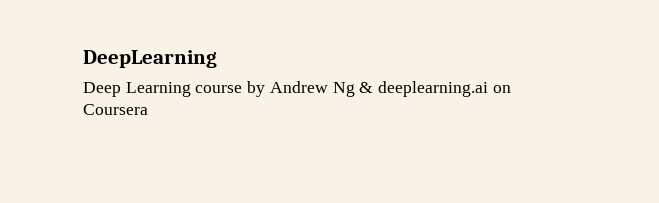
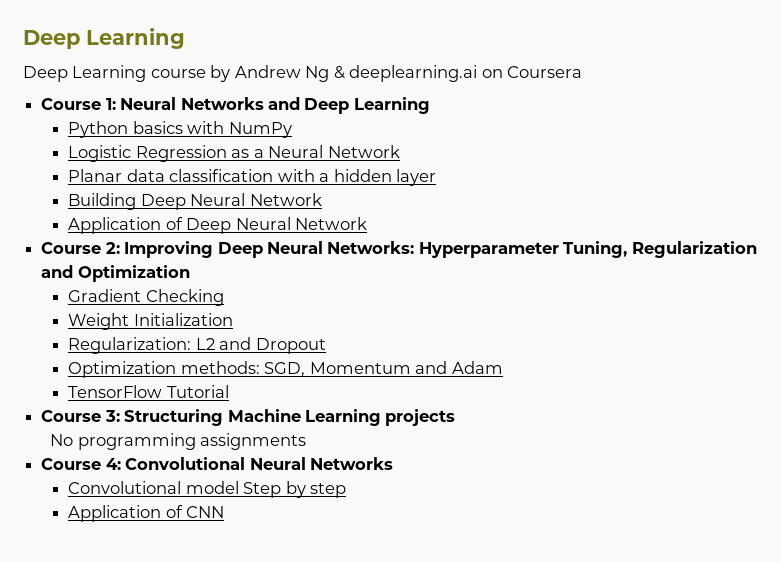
[83,50,217,68] DeepLearning -> [23,28,185,49] Deep Learning
(148, 109) none -> [41,97,430,114] [68,121,292,138] [68,145,400,162] [68,169,437,186] [68,193,322,210] [68,217,368,234] [41,241,757,258] [41,265,190,282] [68,289,224,306] [68,313,233,330] [68,337,326,354] [68,361,503,378] [68,385,229,398] [41,409,456,426] [50,433,307,450] [41,457,393,470] [68,481,347,498] [68,505,225,522] // Course 1: Neural Networks and Deep Learning // Python basics with NumPy // Logistic Regression as a Neural Network // Planar data classification with a hidden layer // Building Deep Neural Network // Application of Deep Neural Network // Course 2: Improving Deep Neural Networks: Hyperparameter Tuning, Regularization and Optimization // Gradient Checking // Weight Initialization // Regularization: L2 and Dropout // Optimization methods: SGD, Momentum and Adam // TensorFlow Tutorial // Course 3: Structuring Machine Learning projects // No programming assignments // Course 4: Convolutional Neural Networks // Convolutional model Step by step // Application of CNN

